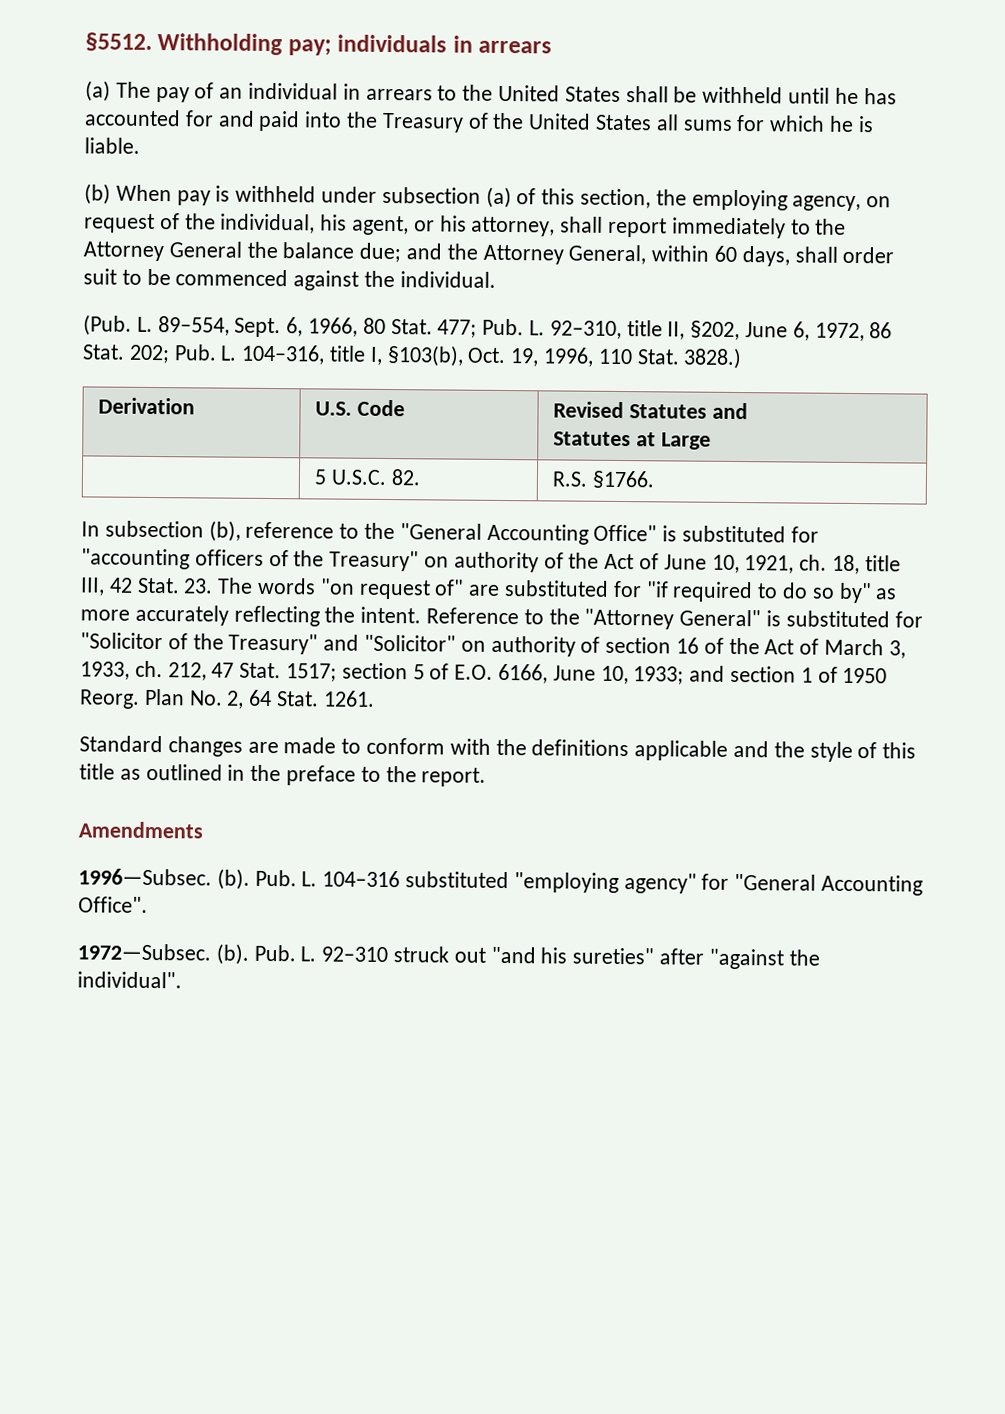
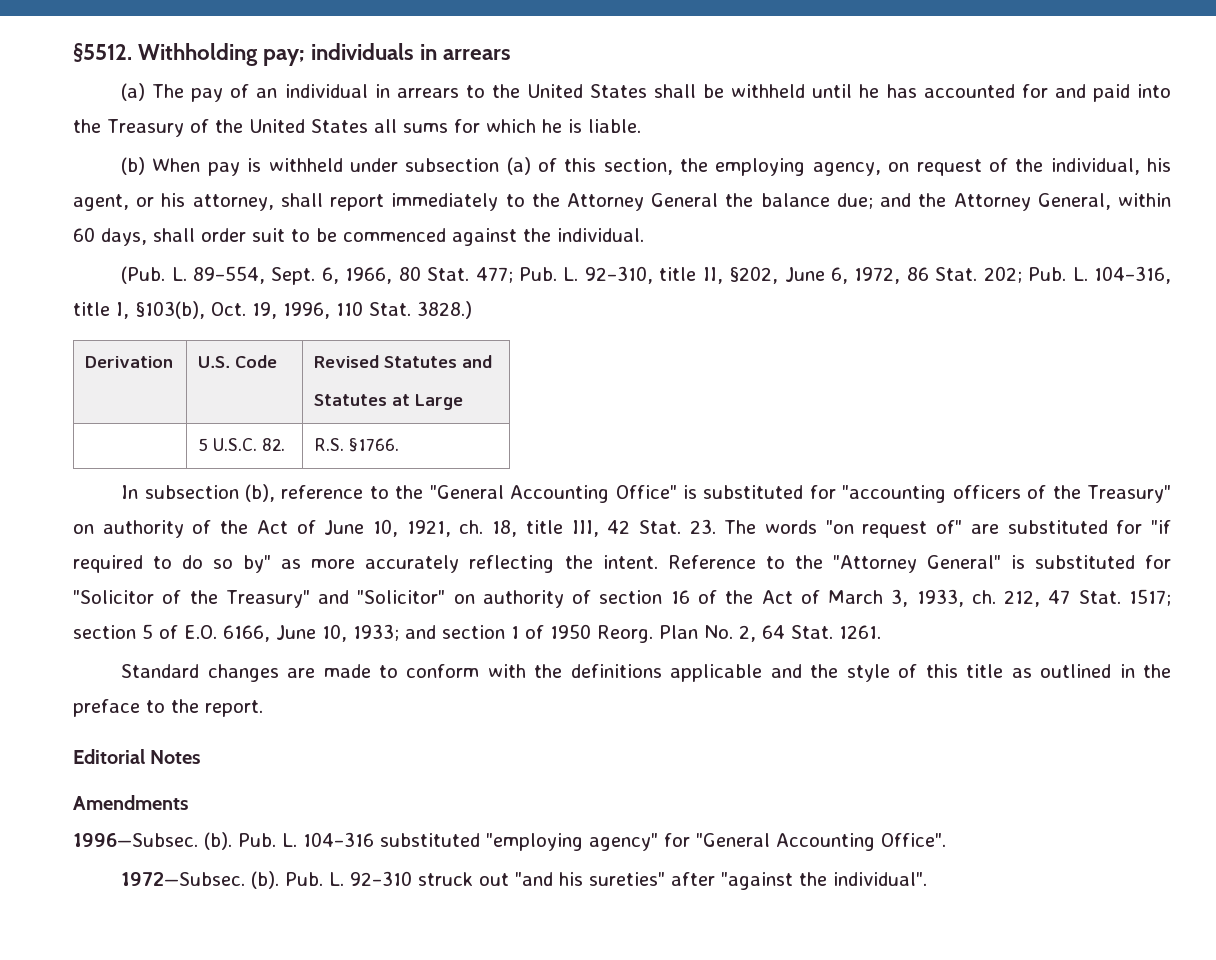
(487, 777) none -> [73,749,201,764] // Editorial Notes

